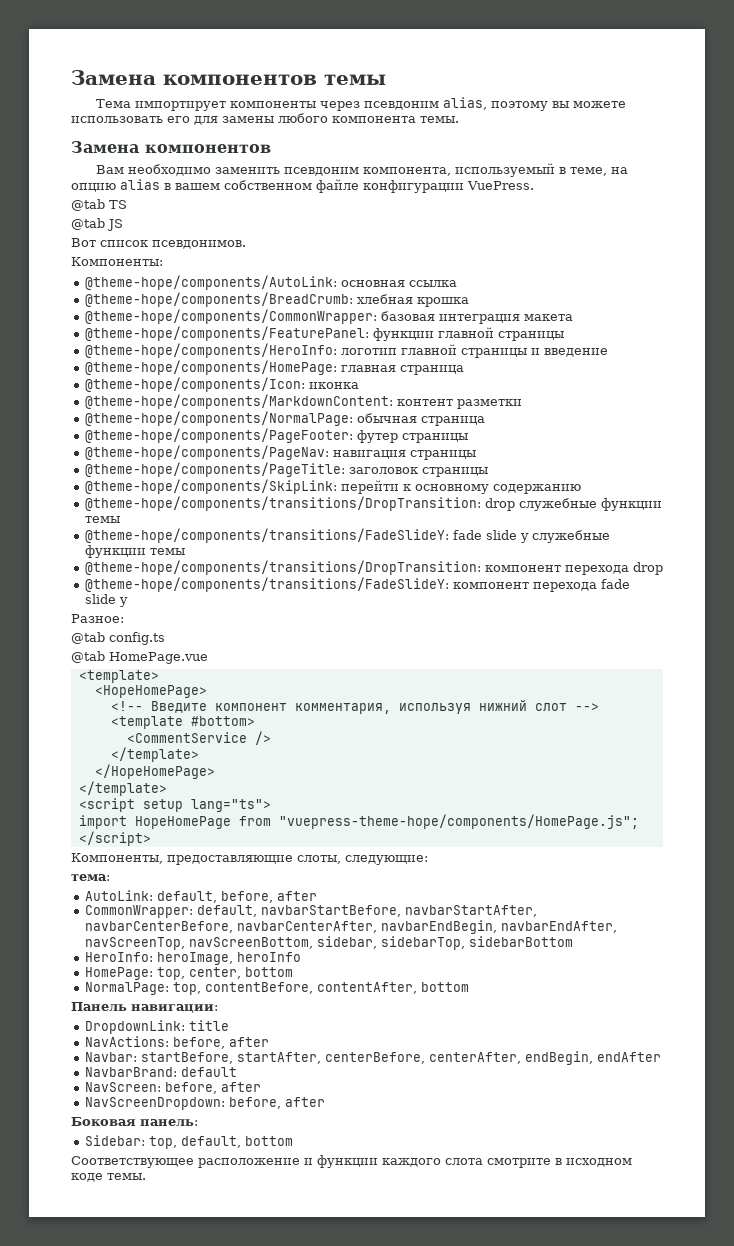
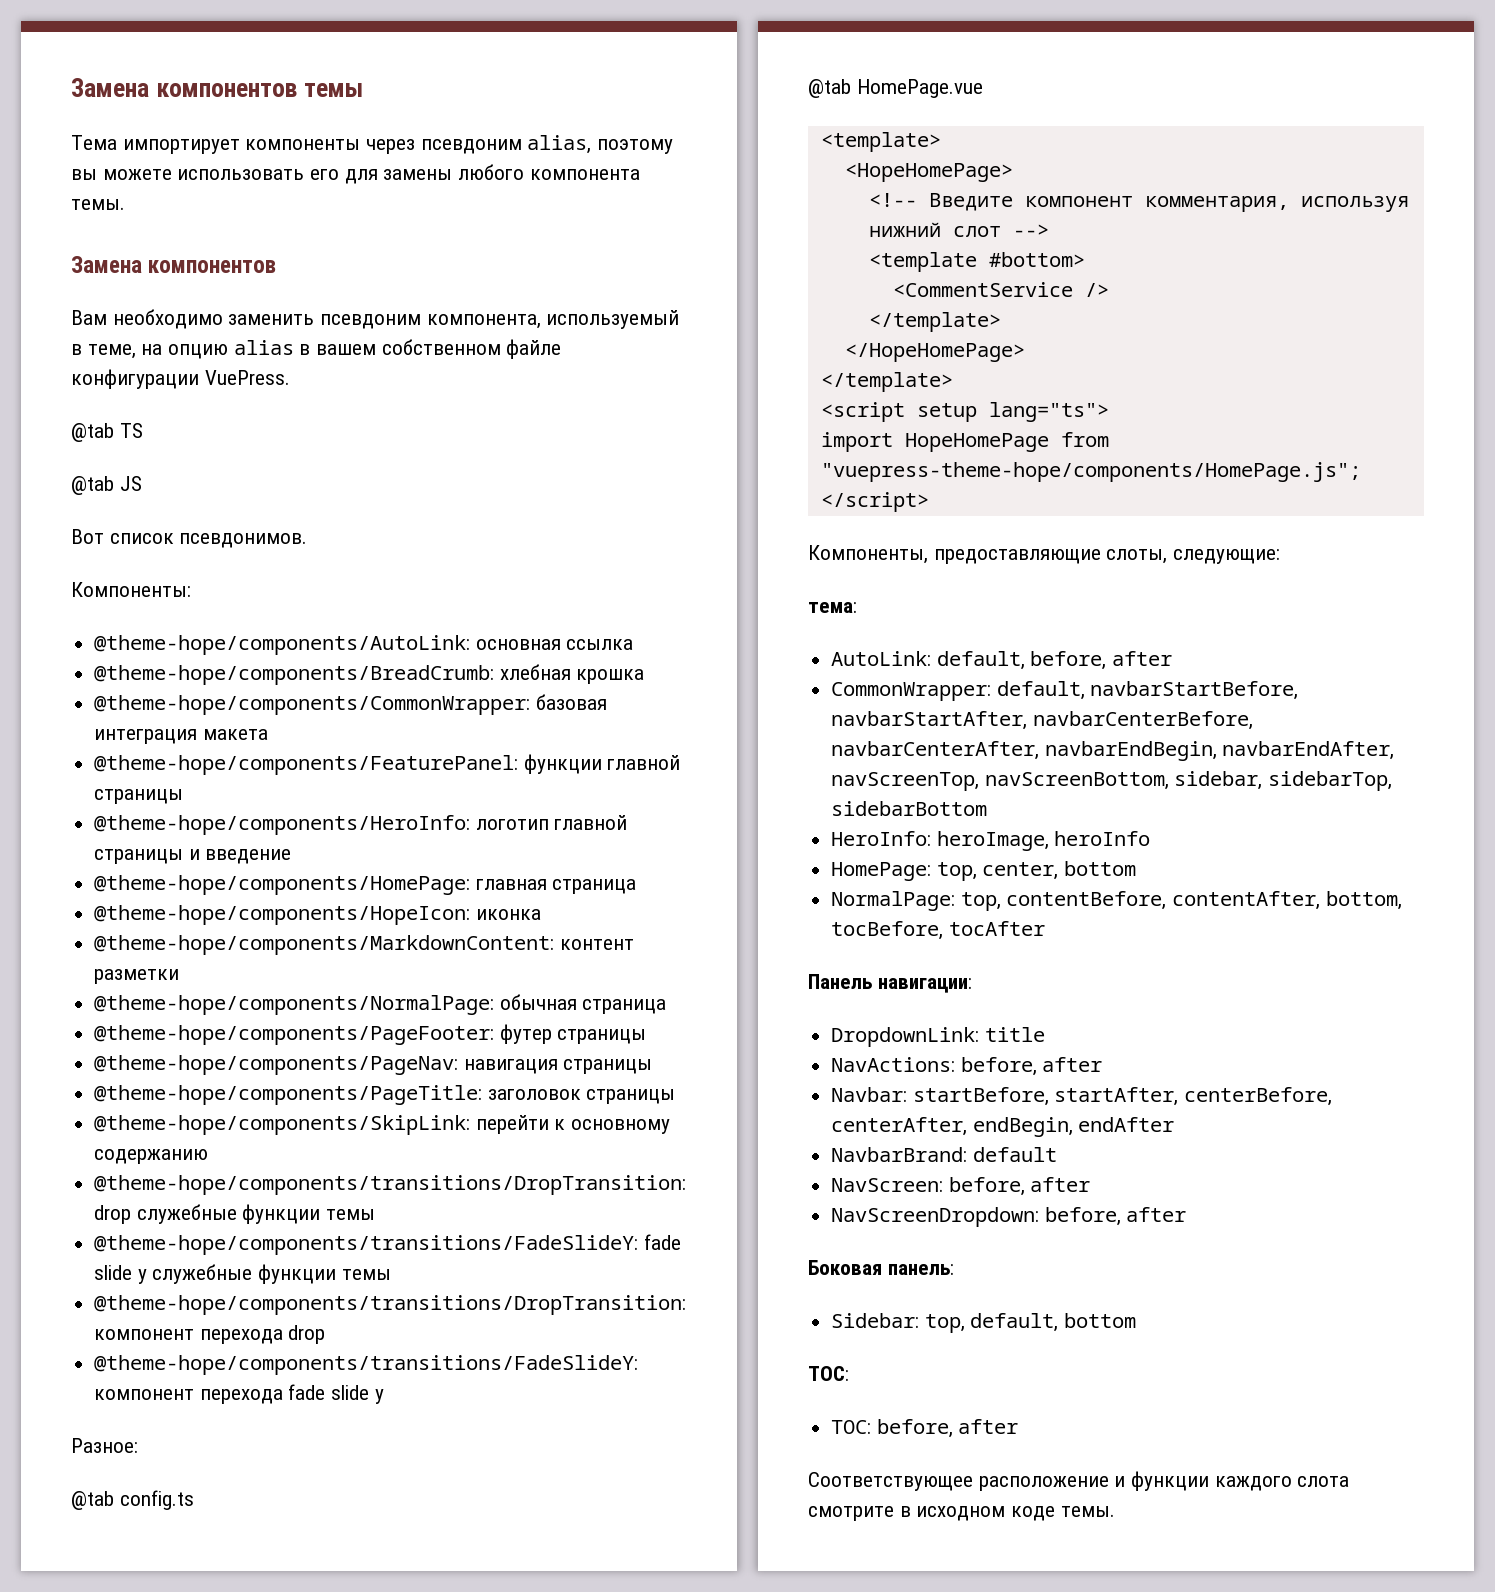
[84,377,305,392] @theme-hope/components/Icon: -> [94,905,471,925] @theme-hope/components/HopeIcon:
[420,982,469,992] bottom -> [1325,891,1402,910] [831,921,1045,940] bottom, tocBefore, tocAfter
(293, 1141) none -> [808,1366,849,1381] [831,1419,1019,1438] // TOC: // TOC: before, after

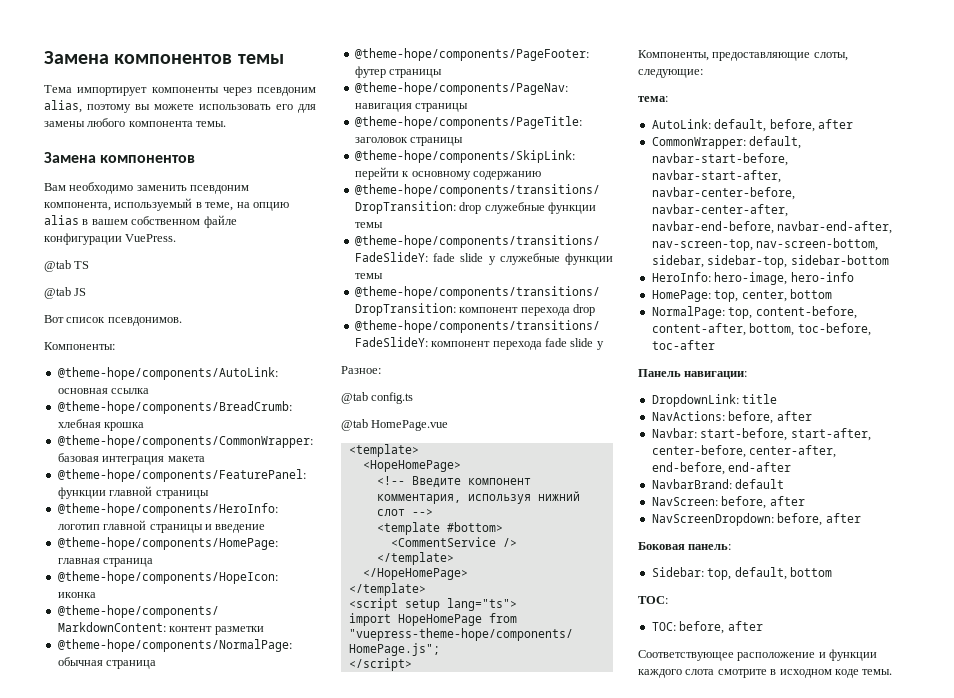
[1090,681,1299,700] [831,711,1253,730] [831,741,1395,761] [831,771,1393,791] [831,801,988,816] navbarStartBefore, navbarStartAfter, navbarCenterBefore, navbarCenterAfter, navbarEndBegin, navbarEndAfter, navScreenTop, navScreenBottom, sidebar, sidebarTop, sidebarBottom -> [651,153,788,166] [651,170,781,183] [651,187,795,200] [651,204,788,217] [651,221,893,234] [651,238,879,251] [651,255,889,268] navbar-start-before, navbar-start-after, navbar-center-before, navbar-center-after, navbar-end-before, navbar-end-after, nav-screen-top, nav-screen-bottom, sidebar, sidebar-top, sidebar-bottom
[936,831,1151,851] heroImage, heroInfo -> [714,272,854,285] hero-image, hero-info
[1006,891,1402,910] [831,921,1045,940] contentBefore, contentAfter, bottom, tocBefore, tocAfter -> [755,306,857,319] [651,323,871,336] [651,340,715,350] content-before, content-after, bottom, toc-before, toc-after
[912,1087,1333,1106] [831,1117,1175,1137] startBefore, startAfter, centerBefore, centerAfter, endBegin, endAfter -> [700,428,871,441] [651,445,837,458] [651,462,792,475] start-before, start-after, center-before, center-after, end-before, end-after

